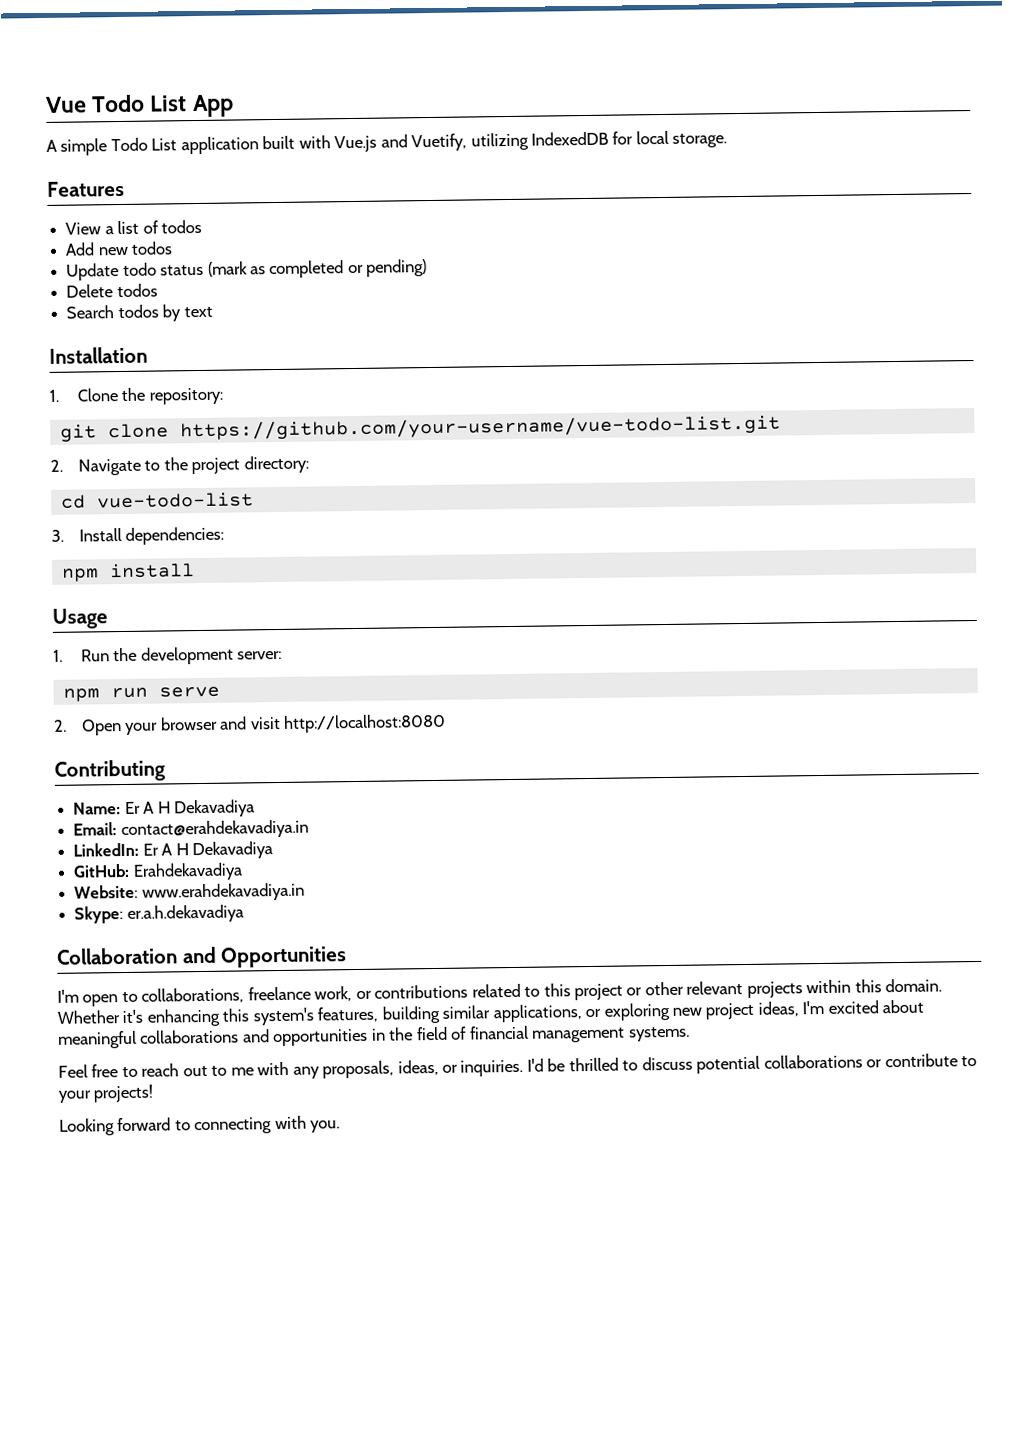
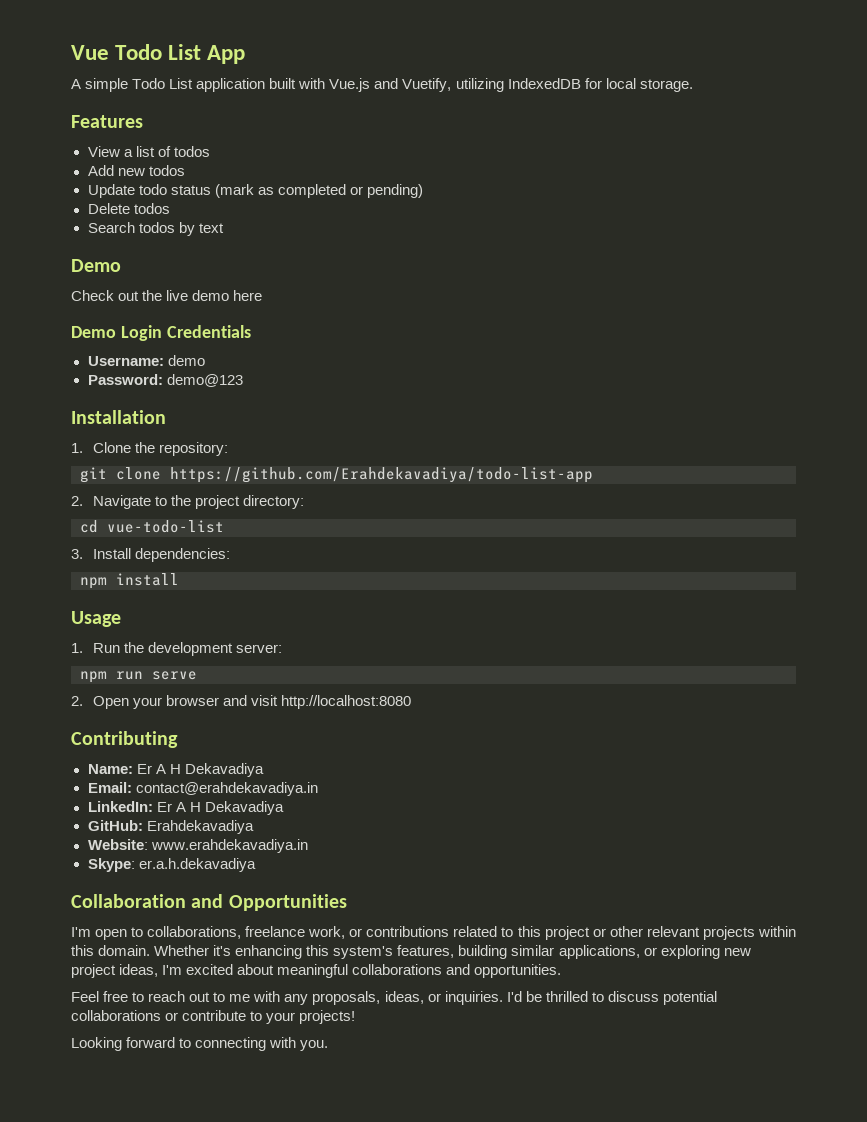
(213, 312) none -> [71,259,121,272] [71,290,263,301] [71,325,251,341] [87,355,205,366] [87,374,243,387] // Demo // Check out the live demo here // Demo Login Credentials // Username: demo // Password: demo@123
[179,414,781,441] https://github.com/your-username/vue-todo-list.git -> [170,467,593,483] https://github.com/Erahdekavadiya/todo-list-app
[273,1025,690,1047] opportunities in the field of financial management systems. -> [474,964,562,978] opportunities.

